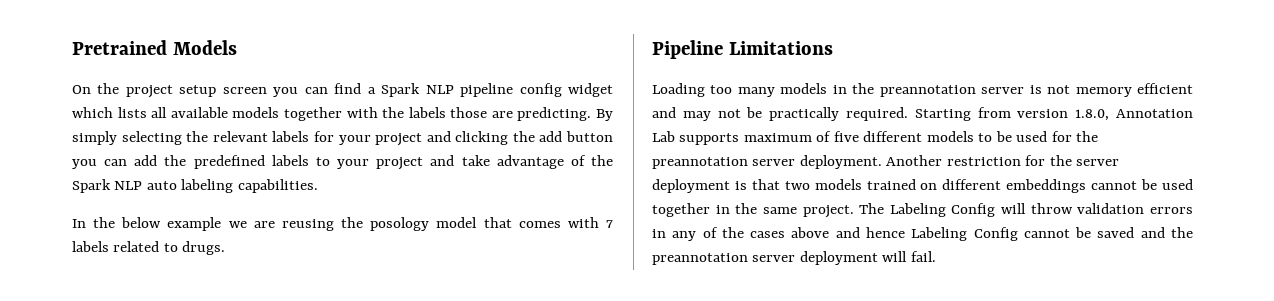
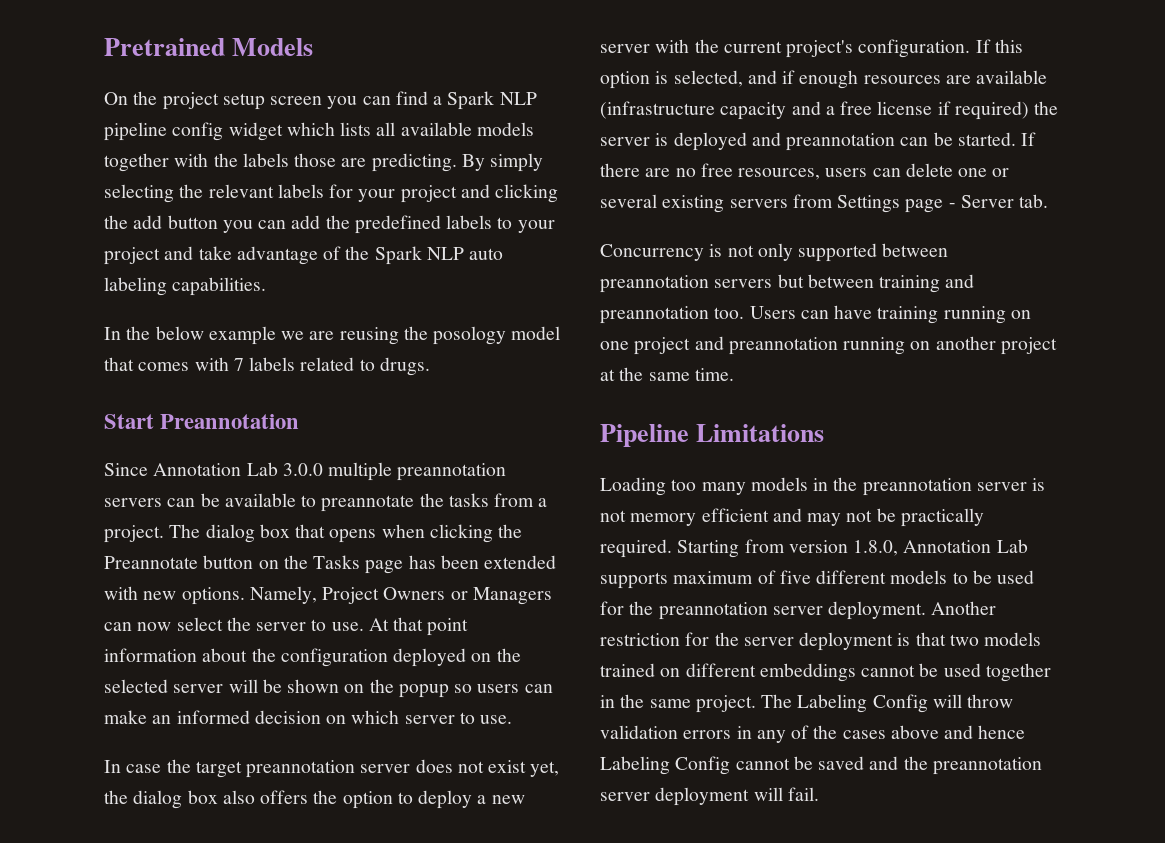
(226, 248) none -> [104,414,300,429] [104,462,507,481] [104,493,548,512] [104,524,523,543] [104,555,557,574] [104,586,552,605] [104,617,469,636] [104,648,521,667] [104,679,553,698] [104,710,513,724] [104,759,560,778] [104,790,525,809] [600,39,1023,58] [600,70,1048,89] [600,101,1059,120] [600,132,1037,151] [600,163,1010,180] [600,194,1049,213] [600,243,949,262] [600,274,975,293] [600,305,1031,324] [600,336,1057,355] [600,367,734,381] // Start Preannotation // Since Annotation Lab 3.0.0 multiple preannotation servers can be available to preannotate the tasks from a project. The dialog box that opens when clicking the Preannotate button on the Tasks page has been extended with new options. Namely, Project Owners or Managers can now select the server to use. At that point information about the configuration deployed on the selected server will be shown on the popup so users can make an informed decision on which server to use. // In case the target preannotation server does not exist yet, the dialog box also offers the option to deploy a new server with the current project's configuration. If this option is selected, and if enough resources are available (infrastructure capacity and a free license if required) the server is deployed and preannotation can be started. If there are no free resources, users can delete one or several existing servers from Settings page - Server tab. // Concurrency is not only supported between preannotation servers but between training and preannotation too. Users can have training running on one project and preannotation running on another project at the same time.

